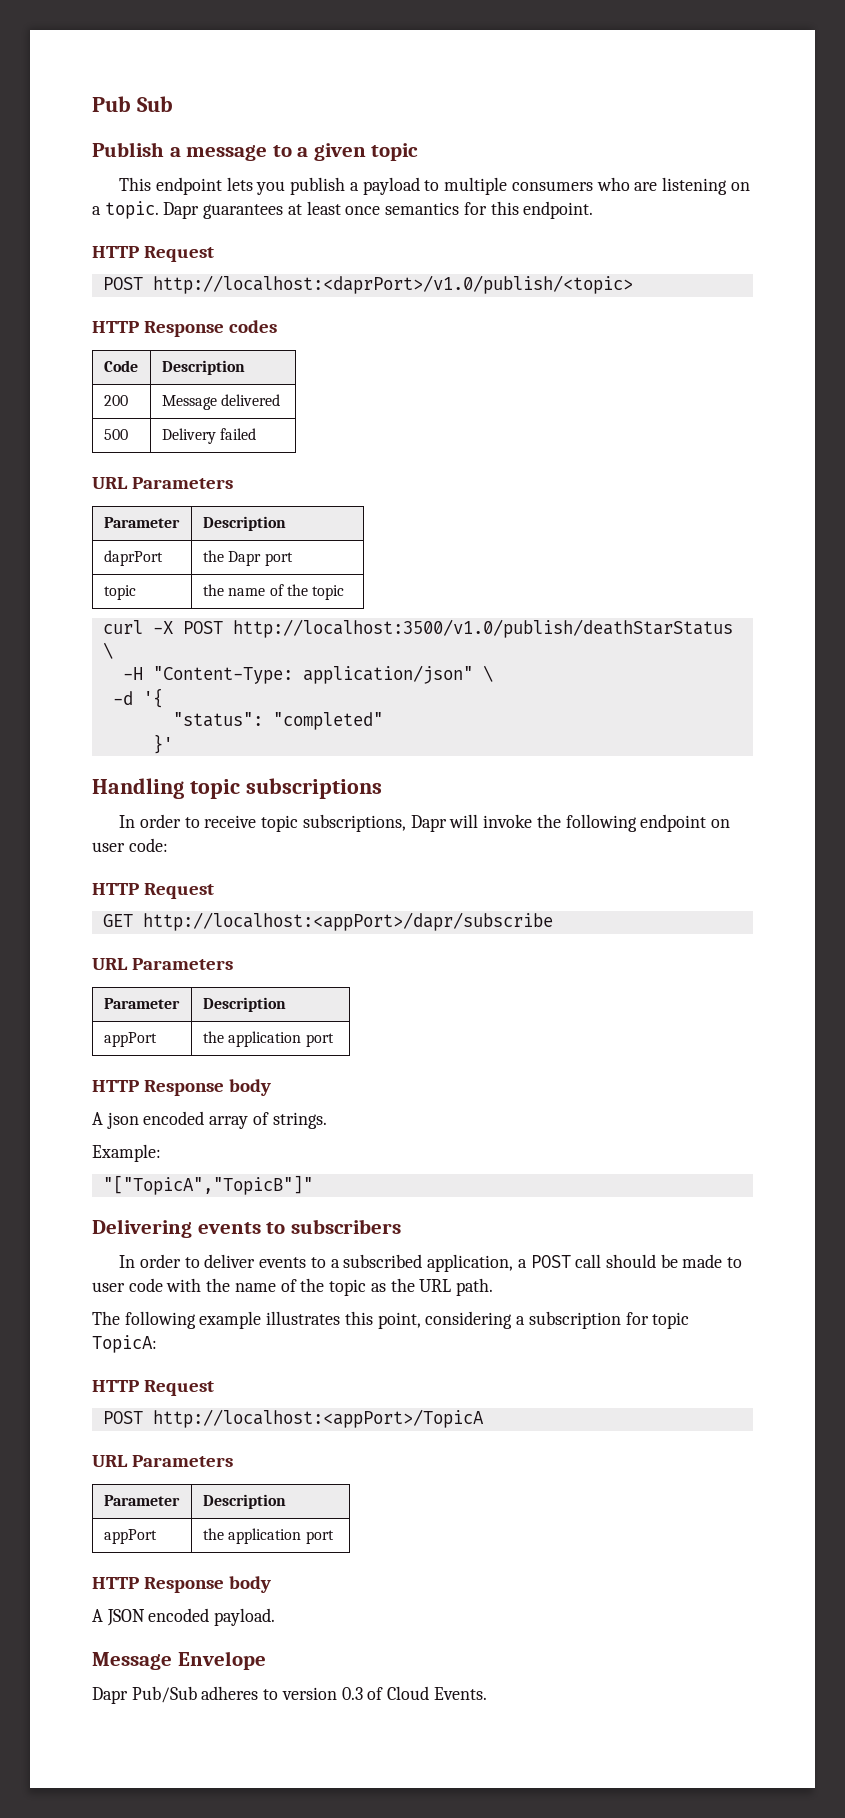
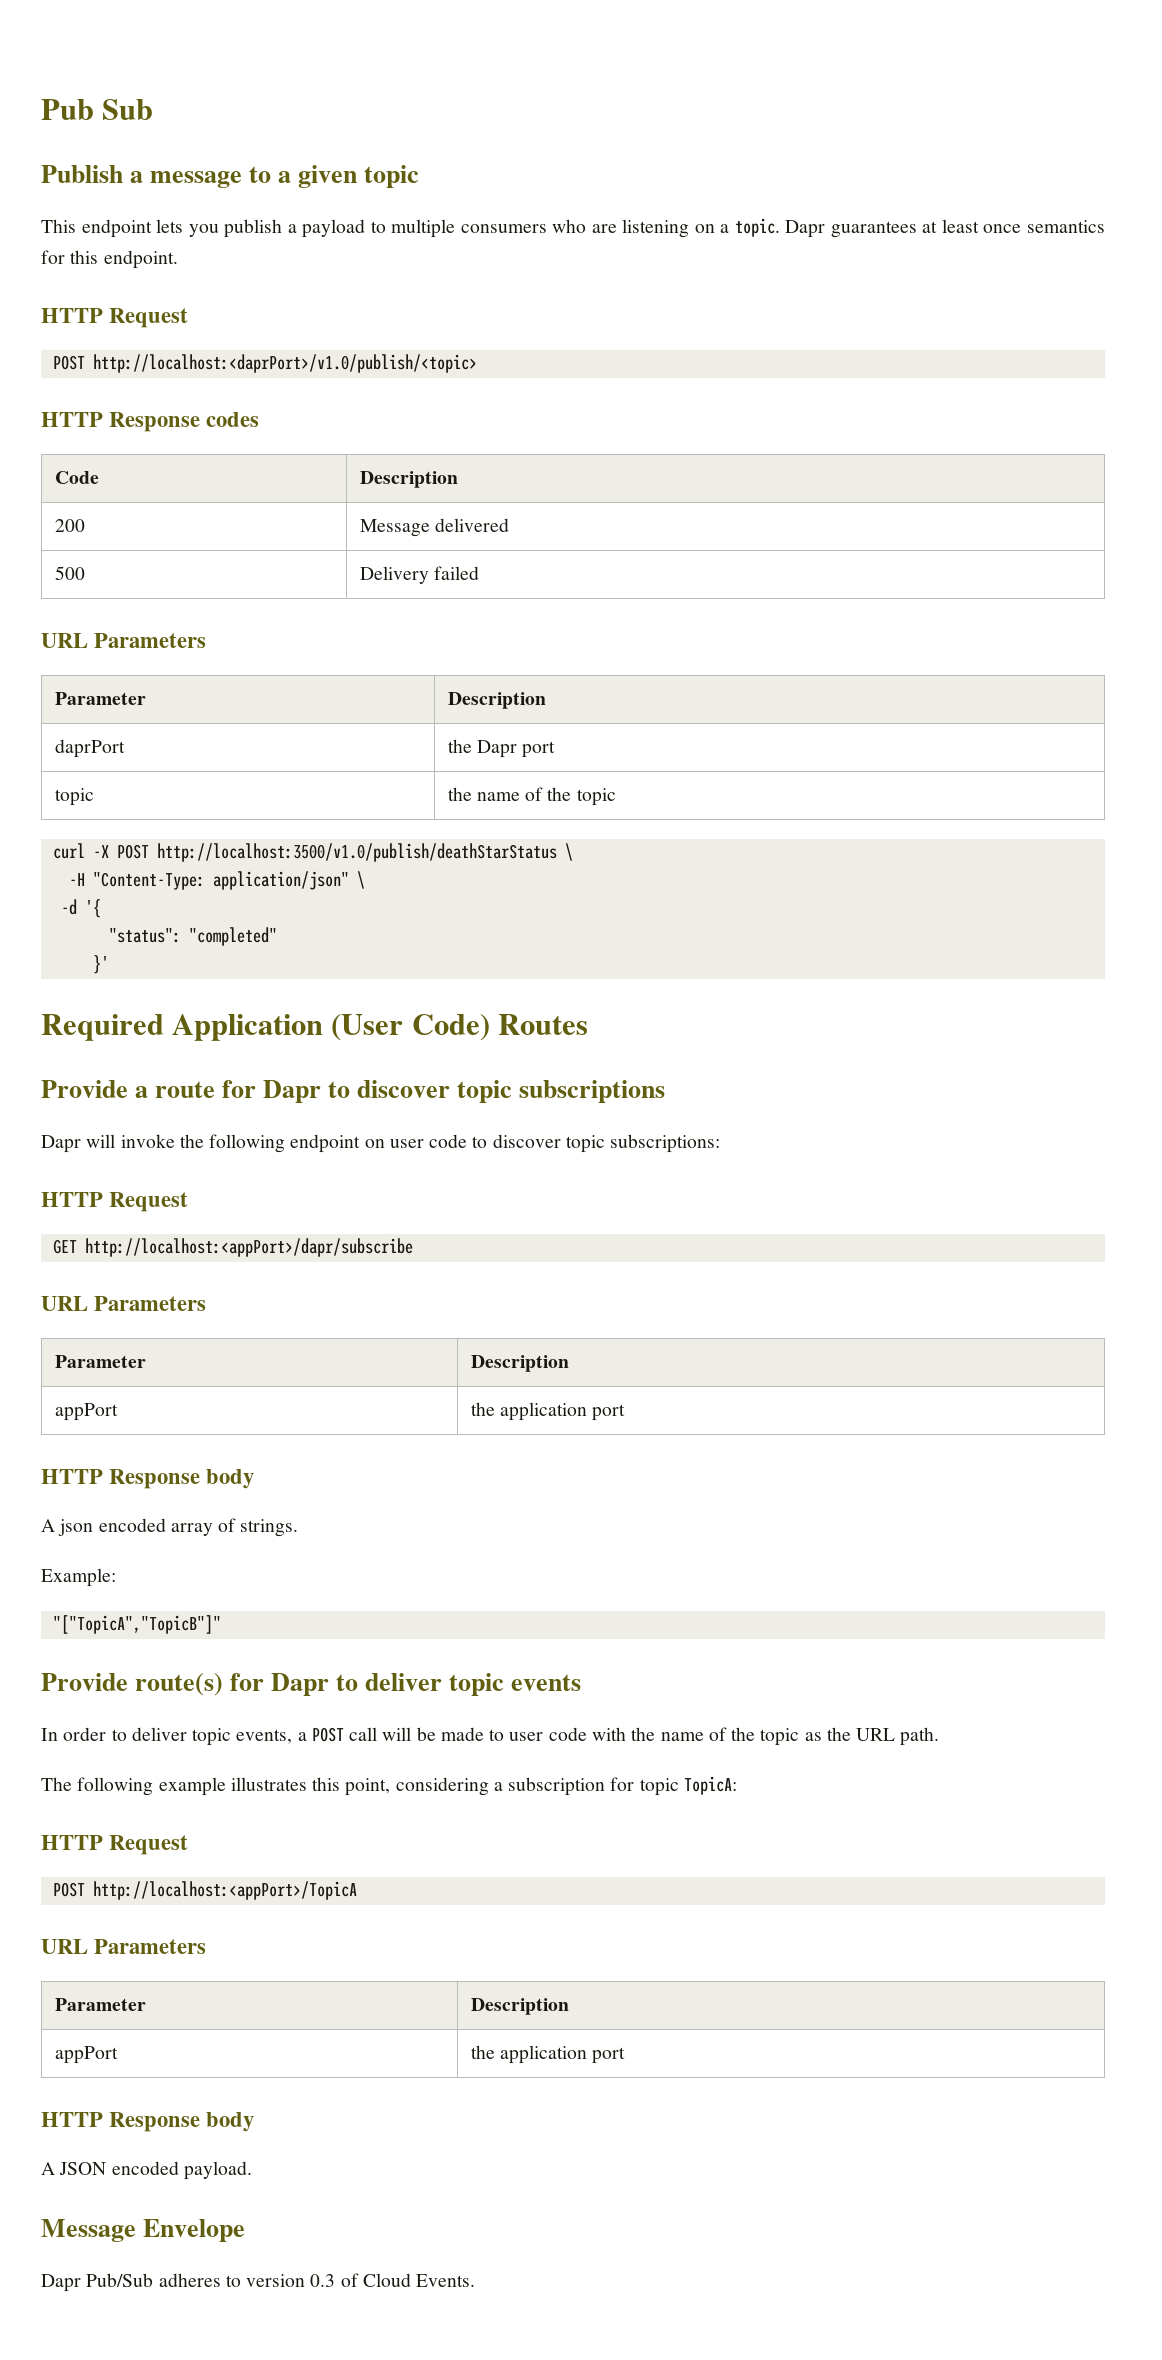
[92,778,382,799] [119,814,406,832] Handling topic subscriptions // In order to receive topic subscriptions, -> [41,1014,588,1041] [41,1080,666,1103] Required Application (User Code) Routes // Provide a route for Dapr to discover topic subscriptions //
[128,838,168,852] code: -> [429,1134,721,1153] code to discover topic subscriptions:
[92,1219,401,1238] Delivering events to subscribers -> [41,1673,582,1696] Provide route(s) for Dapr to deliver topic events
[259,1254,514,1272] events to a subscribed application, -> [192,1728,293,1746] topic events,
[605,1254,656,1268] should -> [382,1727,412,1741] will

